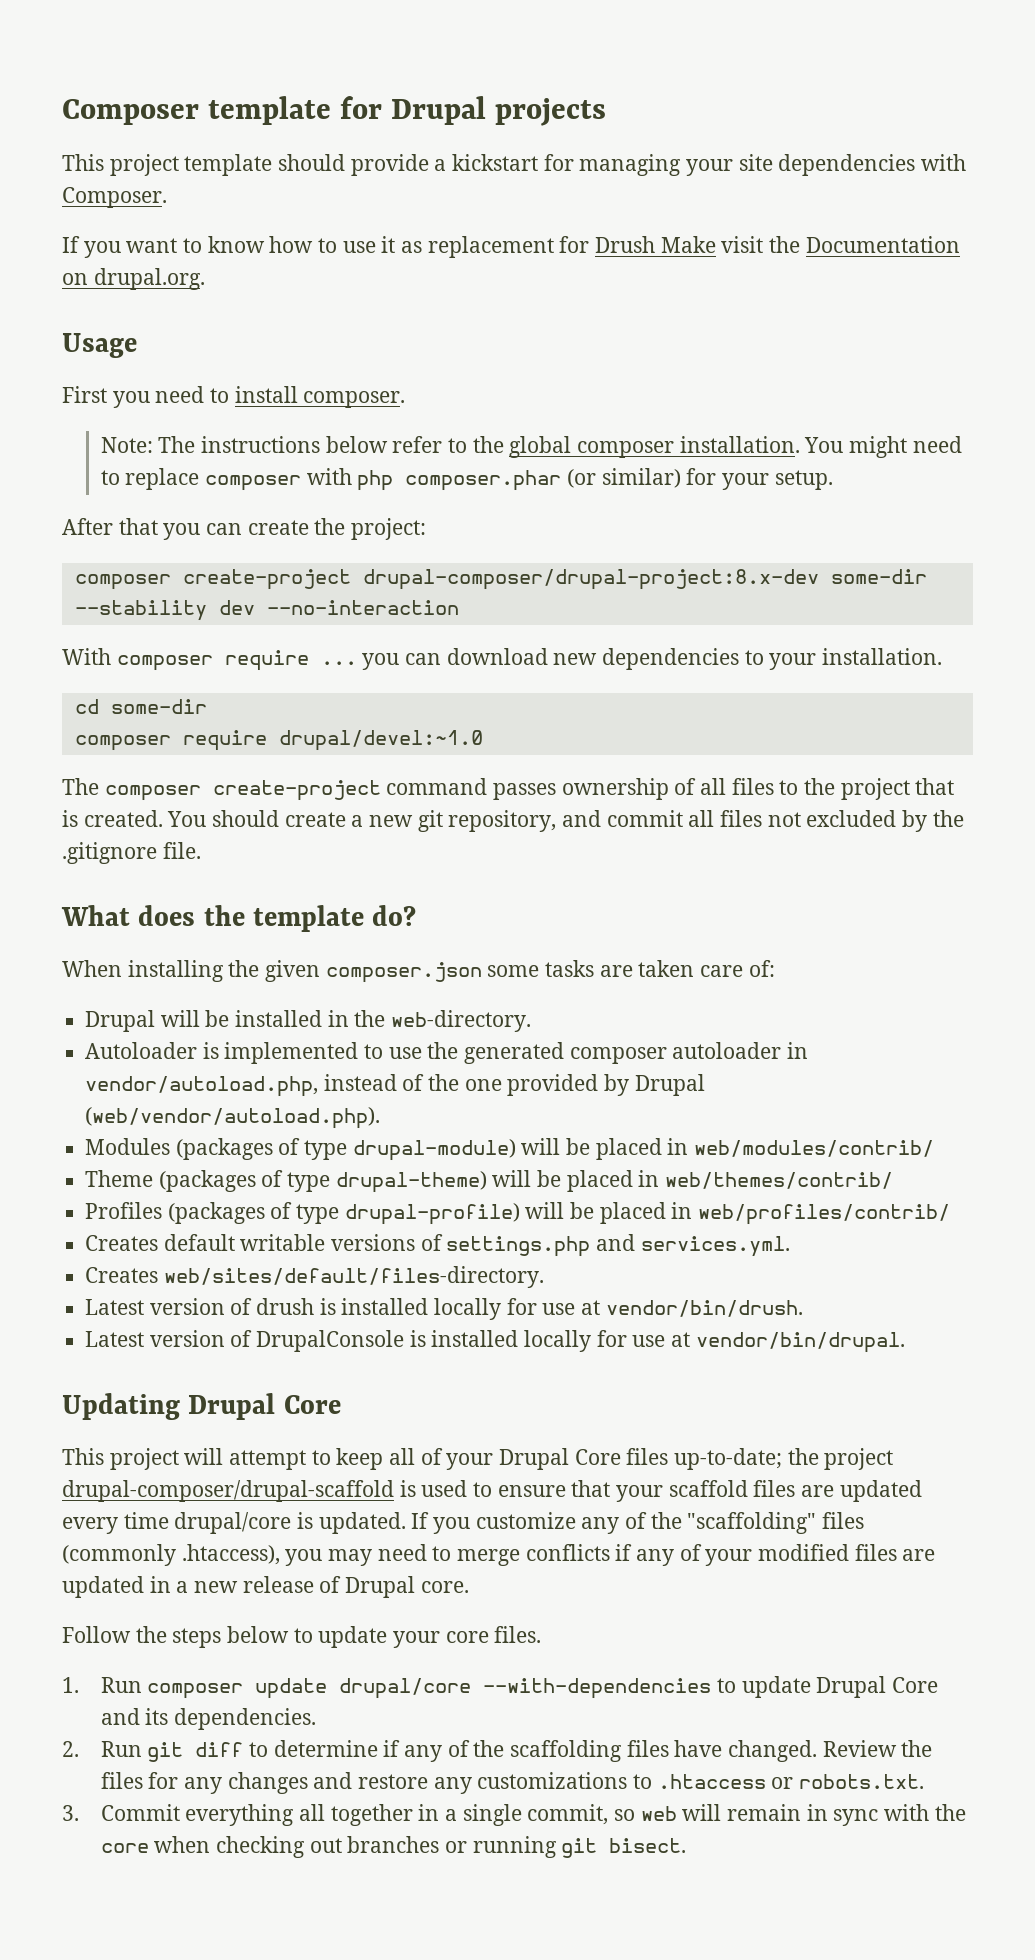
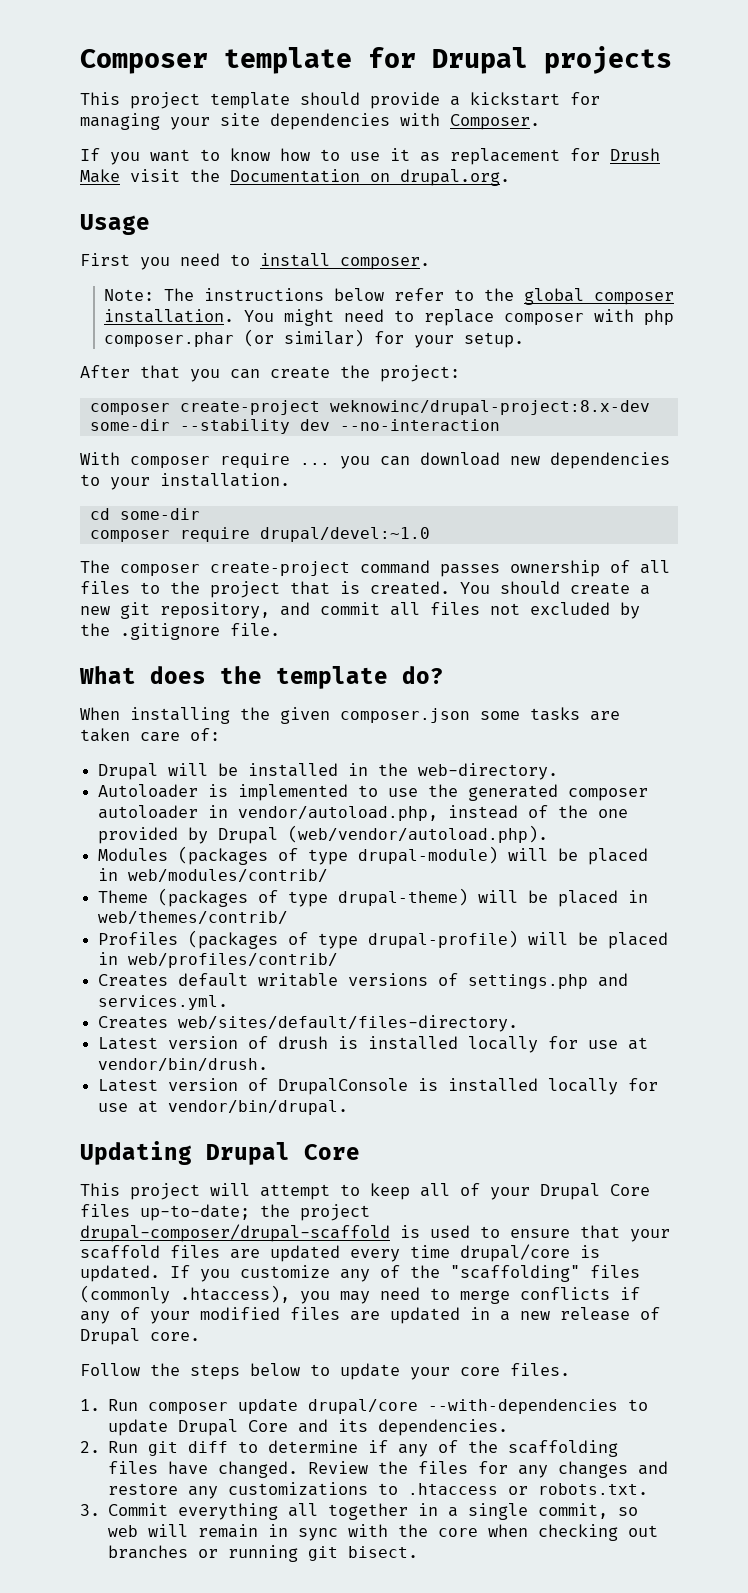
[362,569,819,590] drupal-composer/drupal-project:8.x-dev -> [329,400,650,415] weknowinc/drupal-project:8.x-dev

